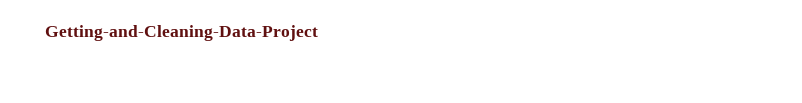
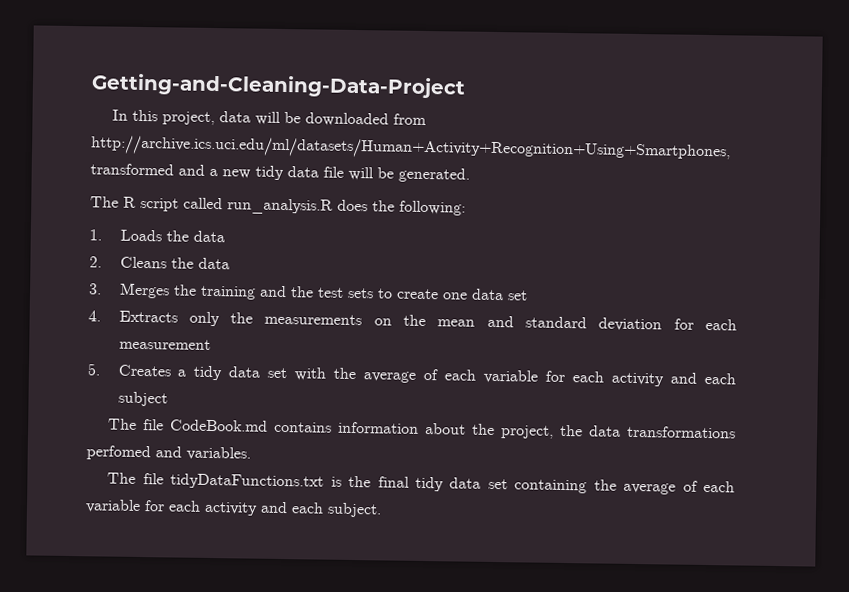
(318, 33) none -> [112,109,428,127] [90,135,731,163] [90,163,470,183] [90,196,466,216] [89,229,225,243] [89,256,230,270] [88,282,528,301] [88,310,737,332] [118,338,211,350] [87,363,737,387] [117,391,168,407] [108,418,737,439] [86,445,251,461] [107,472,735,495] [85,499,382,518] // In this project, data will be downloaded from http://archive.ics.uci.edu/ml/datasets/Human+Activity+Recognition+Using+Smartphones, transformed and a new tidy data file will be generated. // The R script called run_analysis.R does the following: // 1. Loads the data // 2. Cleans the data // 3. Merges the training and the test sets to create one data set // 4. Extracts only the measurements on the mean and standard deviation for each measurement // 5. Creates a tidy data set with the average of each variable for each activity and each subject // The file CodeBook.md contains information about the project, the data transformations perfomed and variables. // The file tidyDataFunctions.txt is the final tidy data set containing the average of each variable for each activity and each subject.

